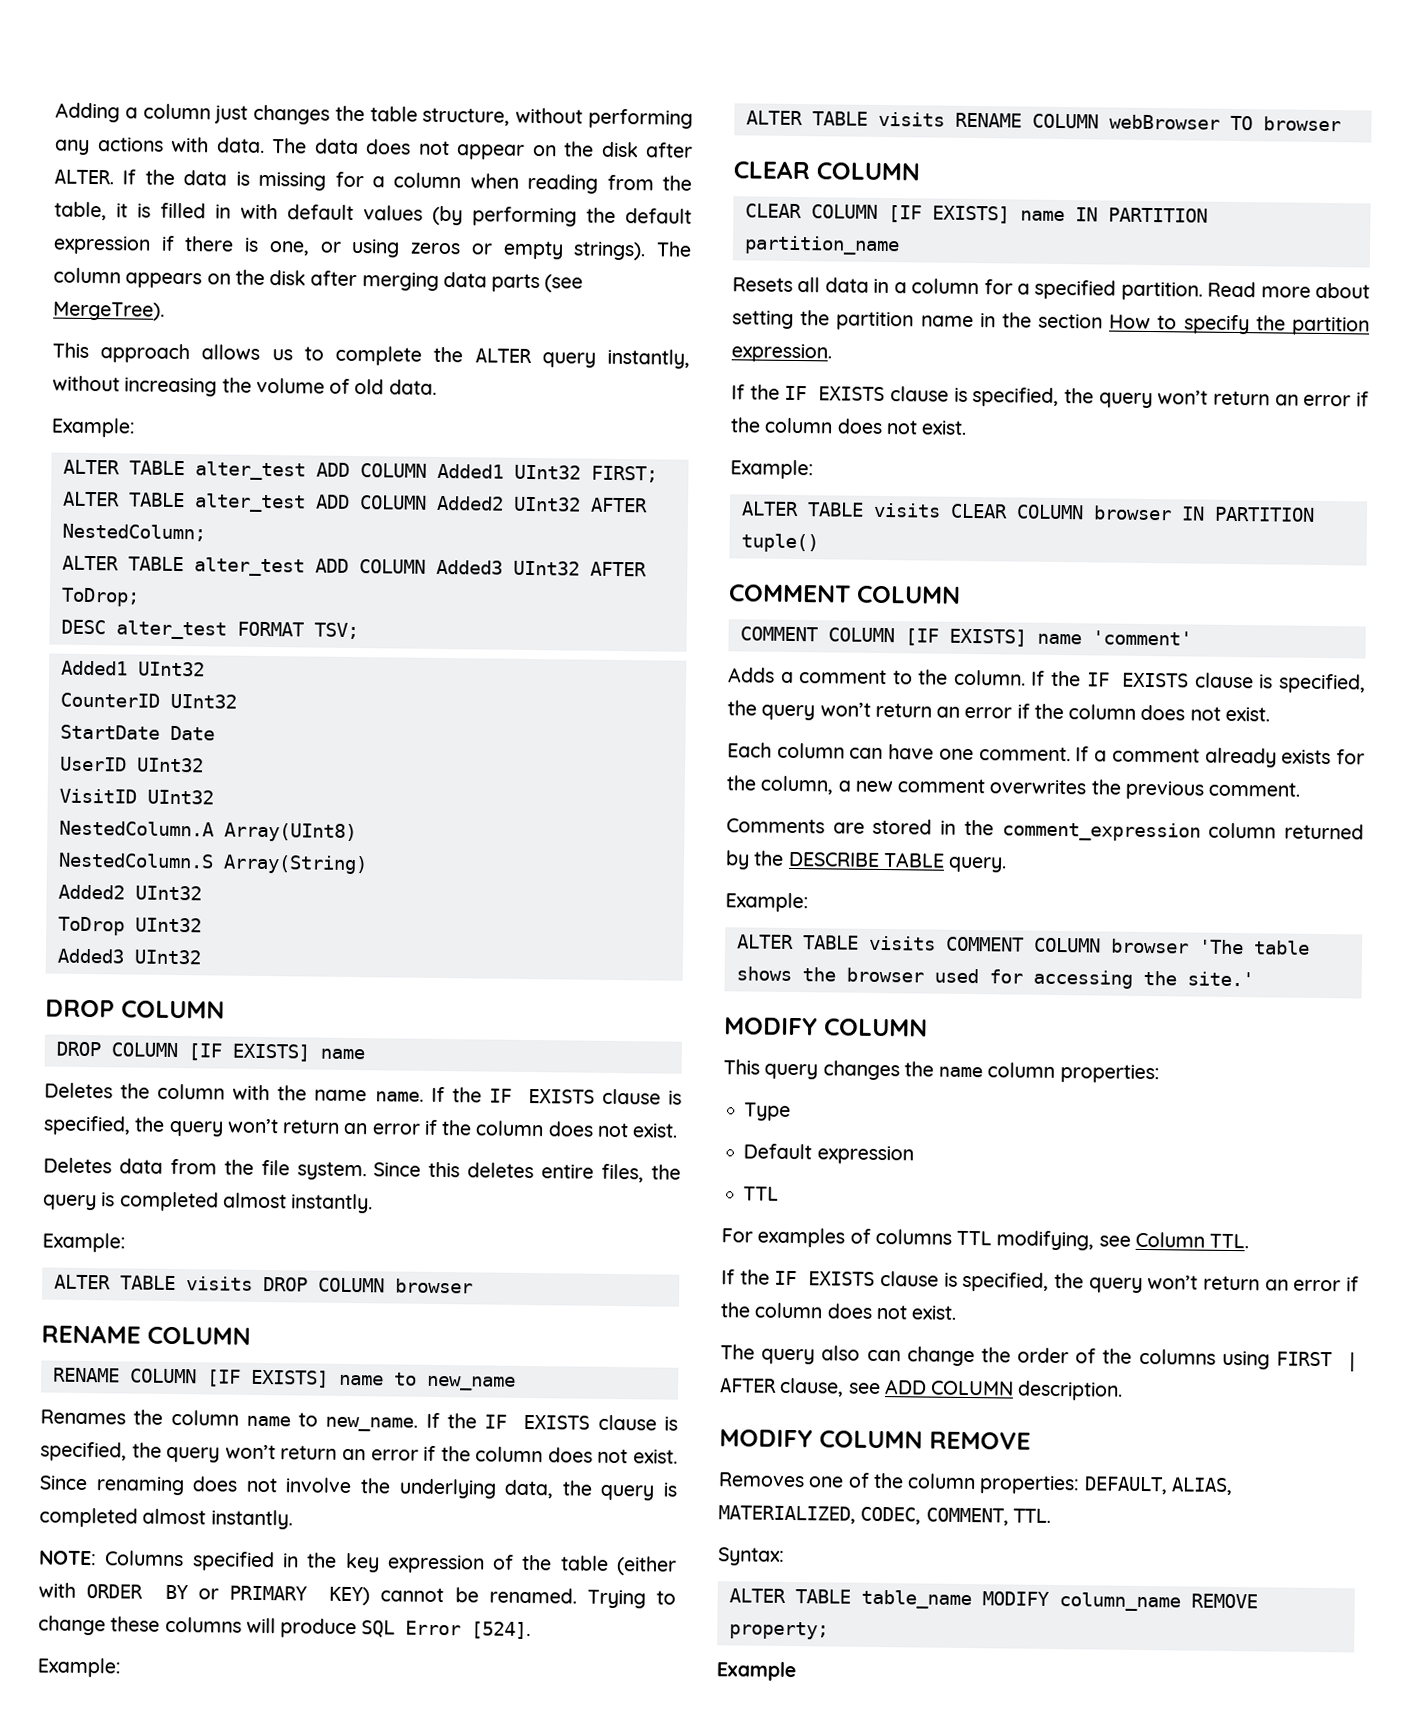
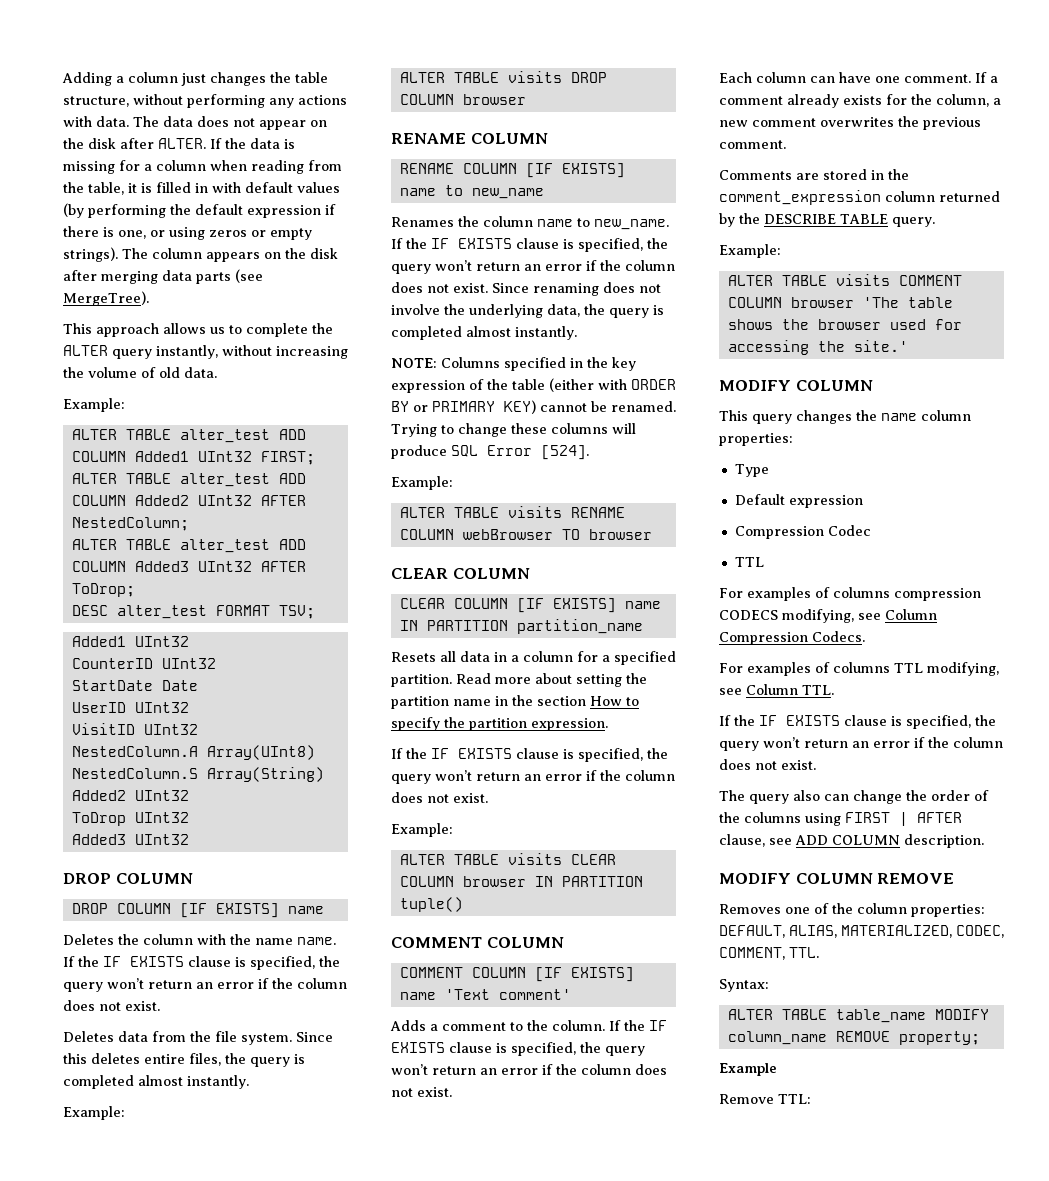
[1091,630,1192,646] 'comment' -> [444,989,571,1000] 'Text comment'
[743,1186,780,1201] // TTL -> [734,525,871,539] [734,557,764,567] [719,587,981,601] [719,609,937,623] [719,631,865,645] // Compression Codec // TTL // For examples of columns compression CODECS modifying, see Column Compression Codecs.
(796, 1671) none -> [719,1094,811,1104] // Remove TTL:

